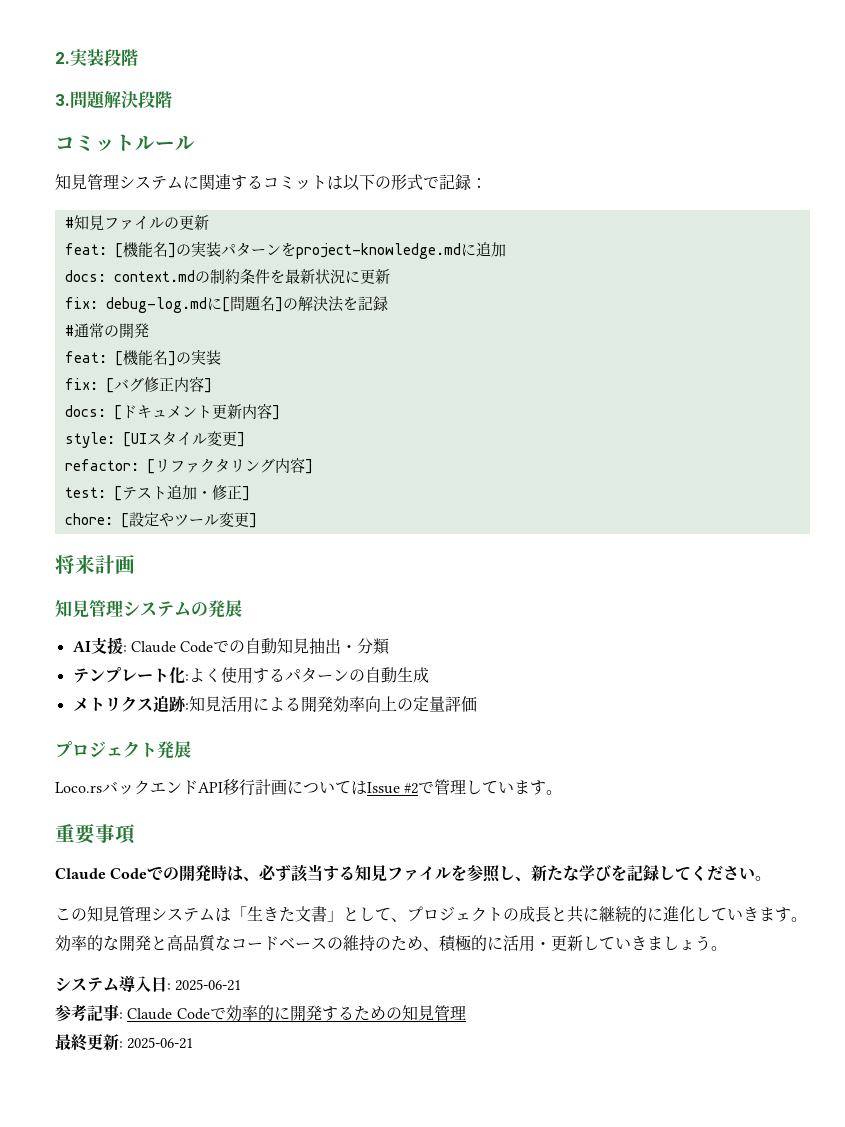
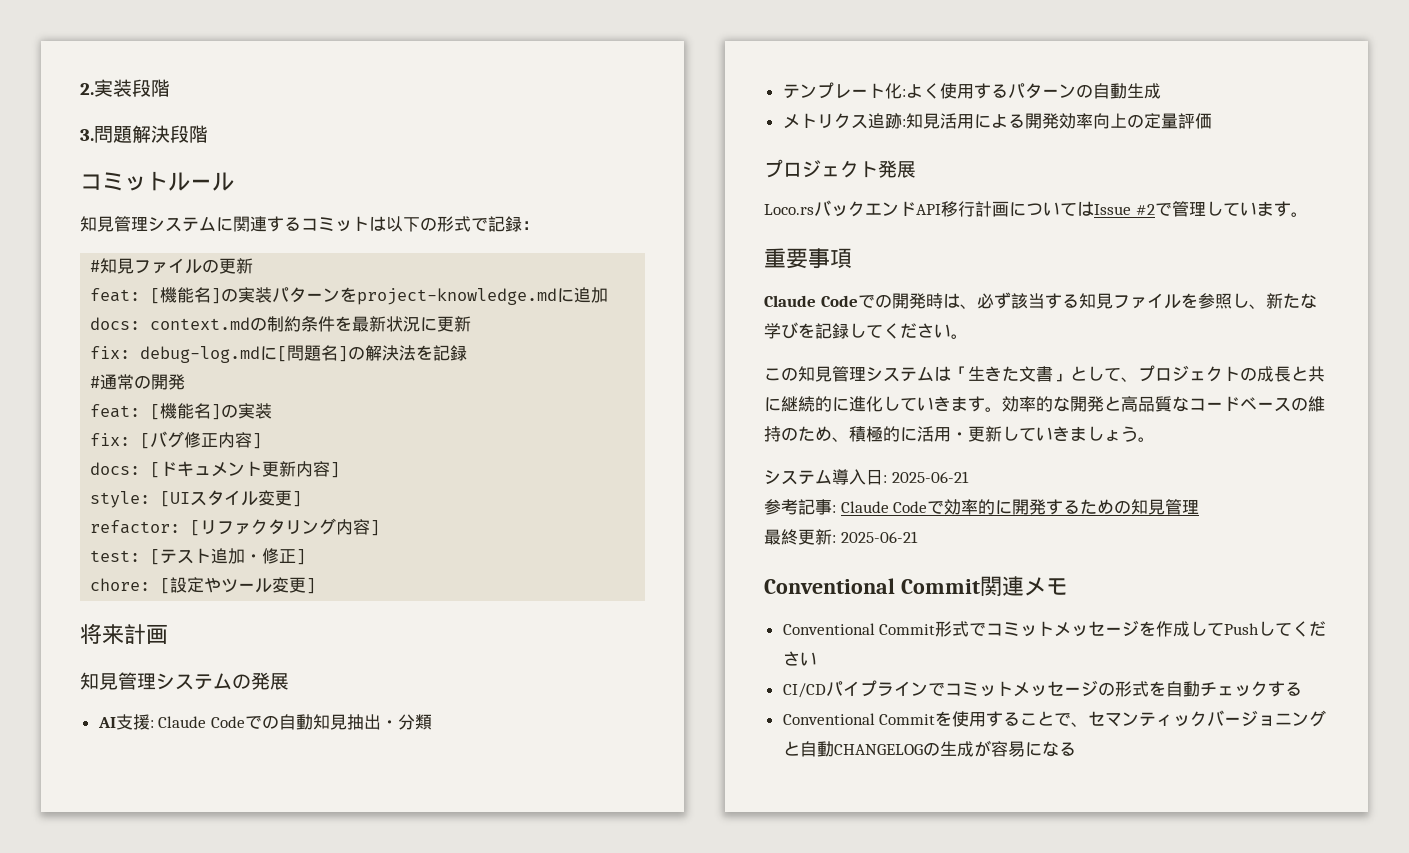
(194, 1043) none -> [764,576,1068,597] [782,620,1327,637] [782,651,817,666] [782,680,1302,698] [782,710,1327,727] [782,740,1076,757] // Conventional Commit関連メモ // Conventional Commit形式でコミットメッセージを作成してPushしてください // CI/CDパイプラインでコミットメッセージの形式を自動チェックする // Conventional Commitを使用することで、セマンティックバージョニングと自動CHANGELOGの生成が容易になる

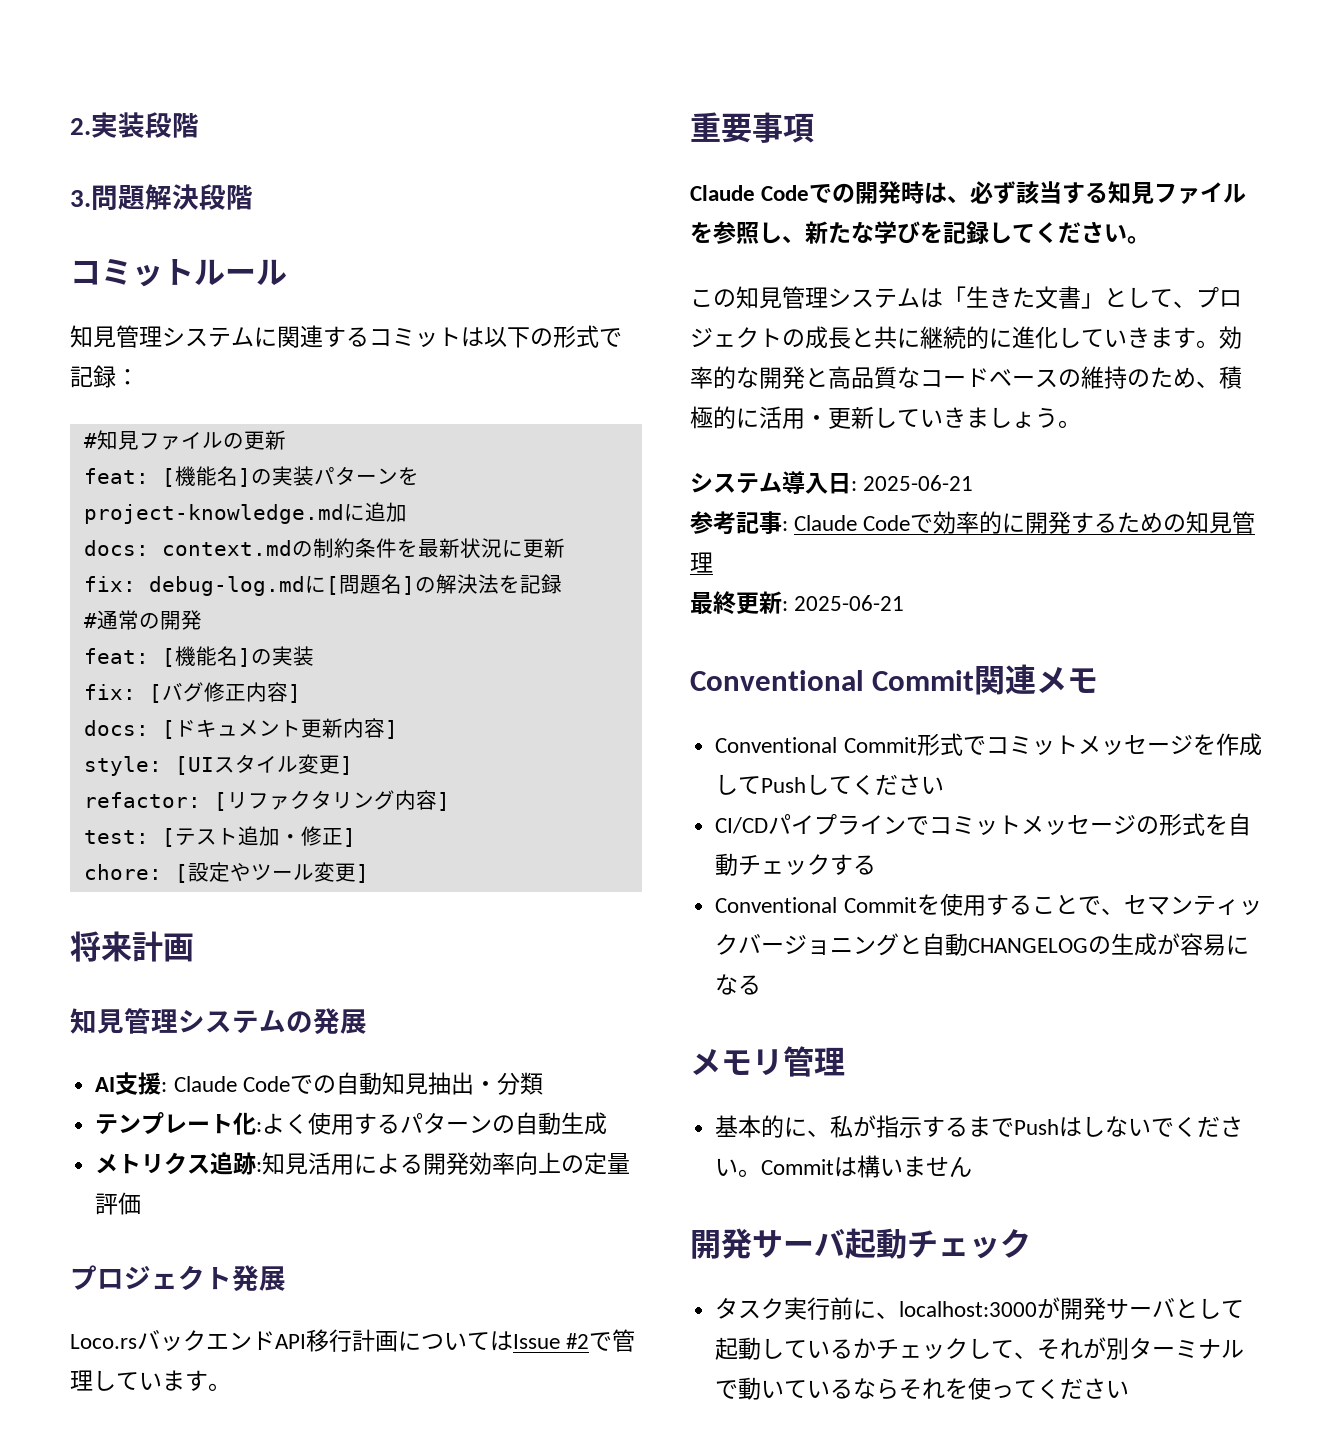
(1076, 749) none -> [690,1046,845,1077] [715,1115,1244,1138] [715,1155,973,1178] [690,1228,1031,1259] [715,1297,1245,1320] [715,1337,1245,1360] [715,1377,1130,1400] // メモリ管理 // 基本的に、私が指示するまでPushはしないでください。Commitは構いません // 開発サーバ起動チェック // タスク実行前に、localhost:3000が開発サーバとして起動しているかチェックして、それが別ターミナルで動いているならそれを使ってください

